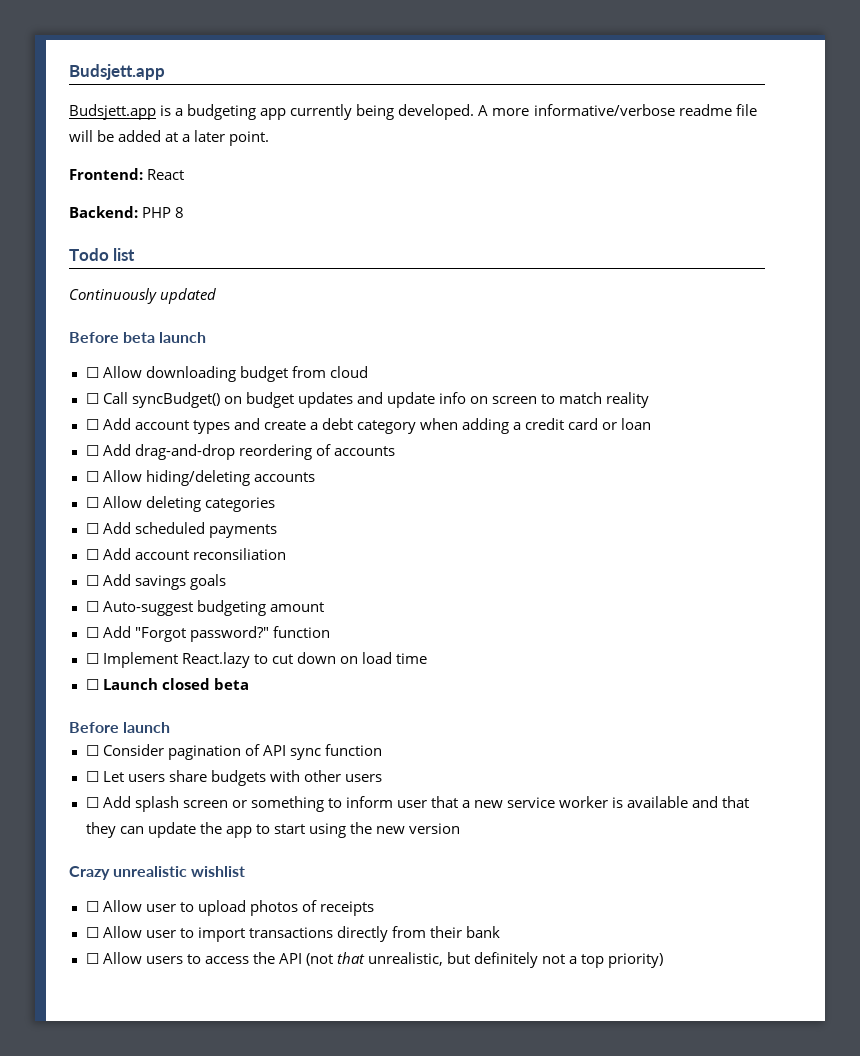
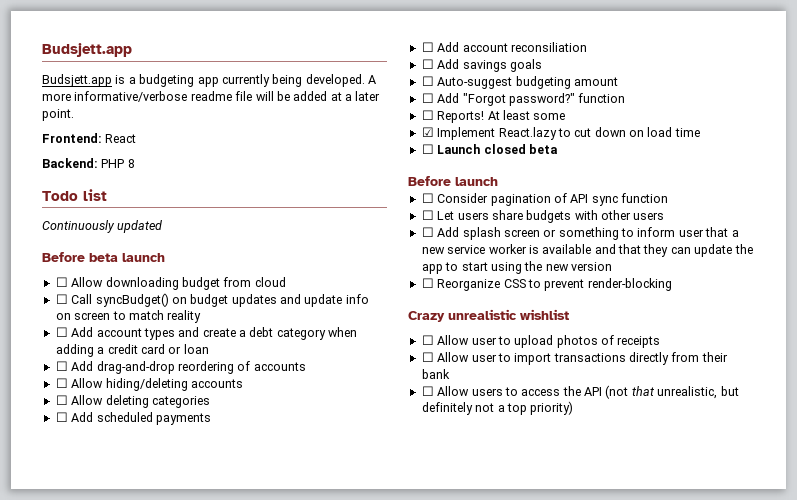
(99, 658) none -> [437,110,566,123] [421,127,434,137] Reports! At least some // ☑
(461, 828) none -> [421,278,672,291] // ☐ Reorganize CSS to prevent render-blocking

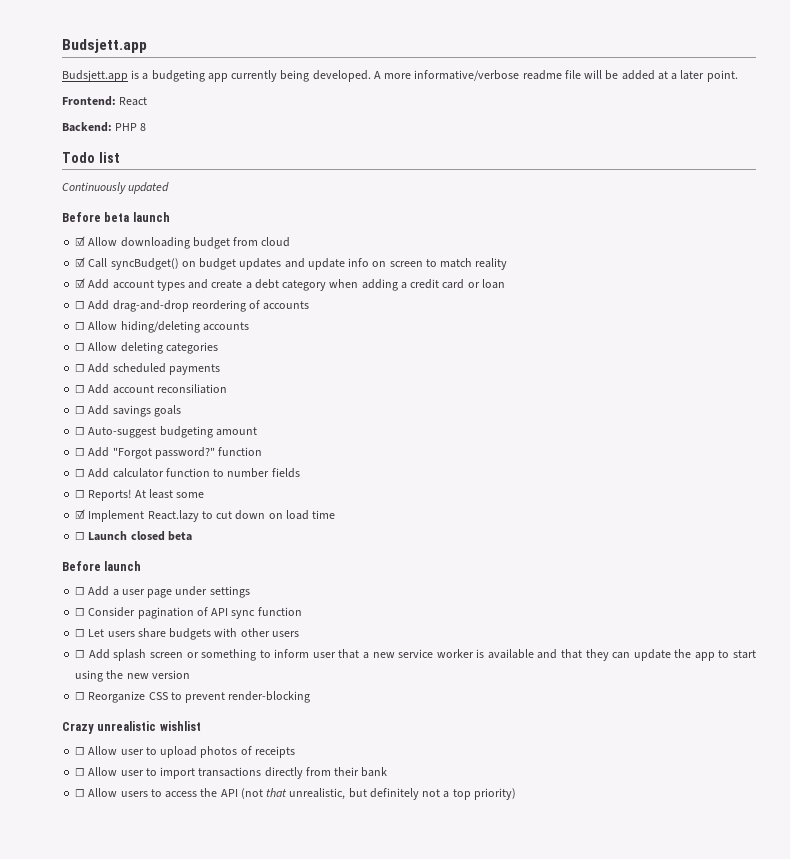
[55,277,68,287] ☐ -> [75,236,86,246] ☑
[55,294,68,304] ☐ -> [75,257,86,267] ☑
[55,327,68,337] ☐ -> [75,278,86,288] ☑
(626, 98) none -> [75,468,300,478] // ☐ Add calculator function to number fields
(498, 181) none -> [75,586,250,598] // ☐ Add a user page under settings

